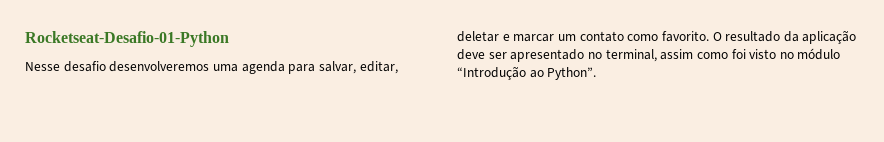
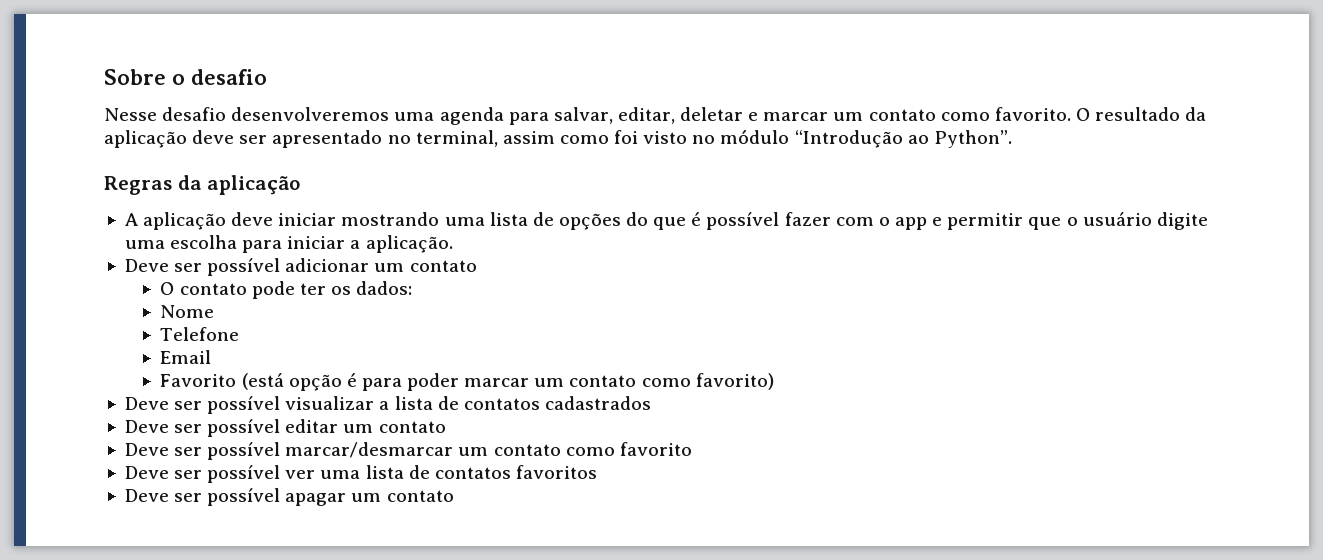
[25,31,229,47] Rocketseat-Desafio-01-Python -> [104,69,267,85] Sobre o desafio
(597, 73) none -> [104,175,301,195] [124,212,1208,230] [124,235,453,253] [124,258,477,276] [160,281,413,299] [160,305,215,318] [160,327,240,341] [160,350,212,364] [160,373,774,391] [124,396,651,414] [124,419,446,437] [124,442,692,460] [124,465,597,483] [124,488,454,506] // Regras da aplicação // A aplicação deve iniciar mostrando uma lista de opções do que é possível fazer com o app e permitir que o usuário digite uma escolha para iniciar a aplicação. // Deve ser possível adicionar um contato // O contato pode ter os dados: // Nome // Telefone // Email // Favorito (está opção é para poder marcar um contato como favorito) // Deve ser possível visualizar a lista de contatos cadastrados // Deve ser possível editar um contato // Deve ser possível marcar/desmarcar um contato como favorito // Deve ser possível ver uma lista de contatos favoritos // Deve ser possível apagar um contato

